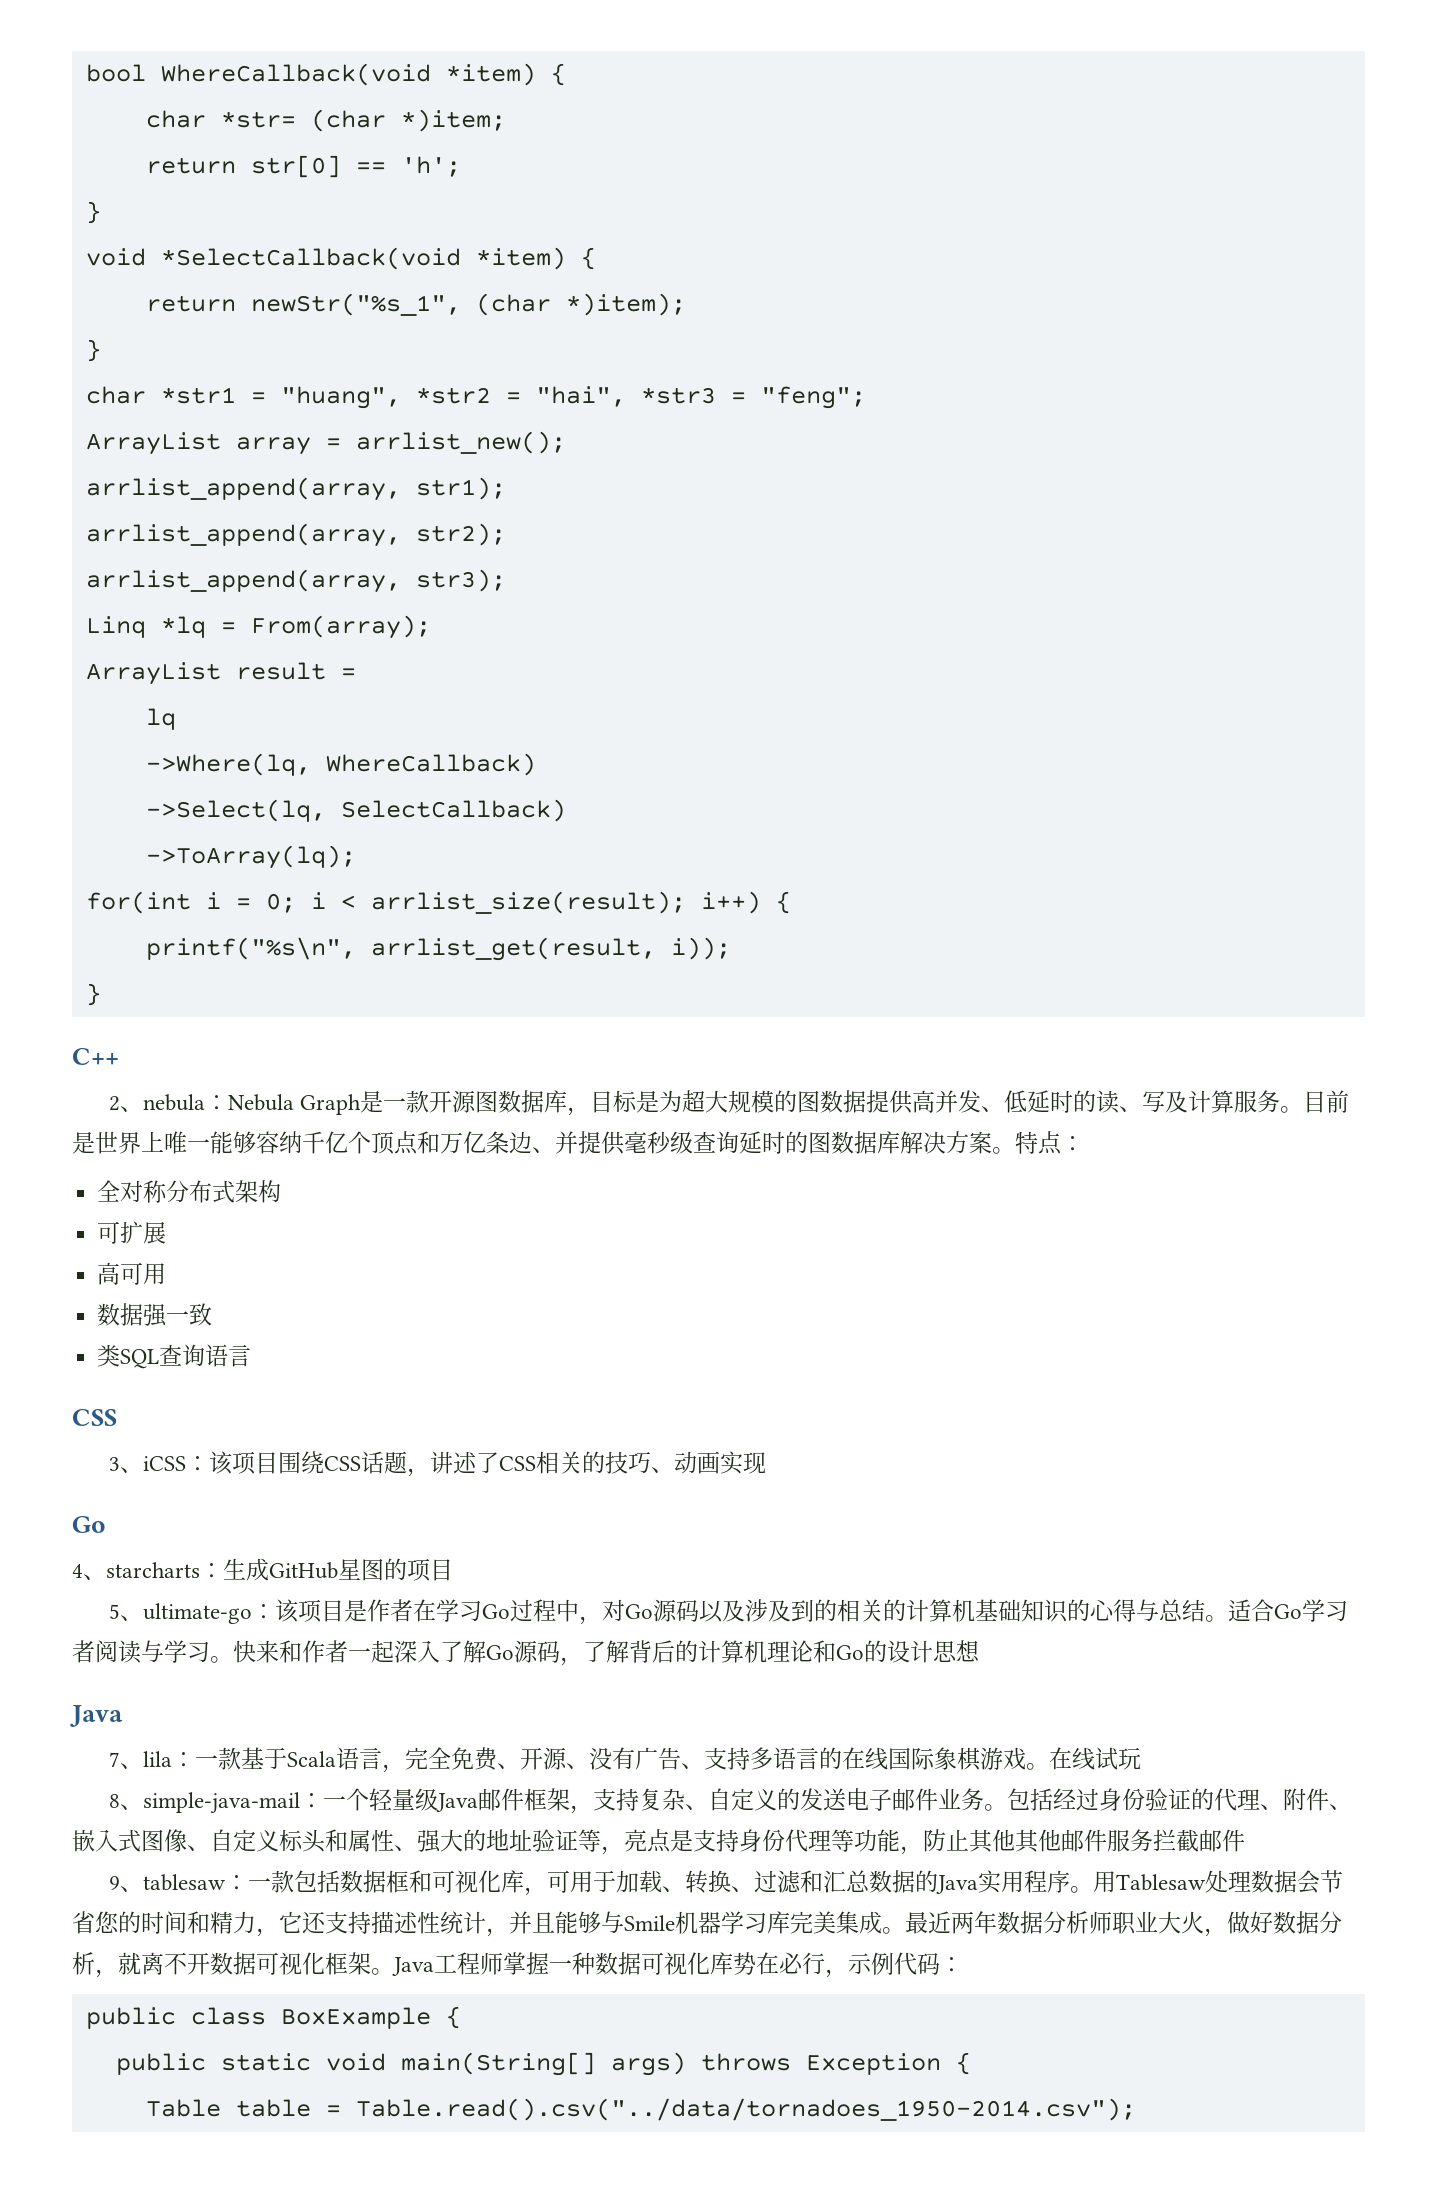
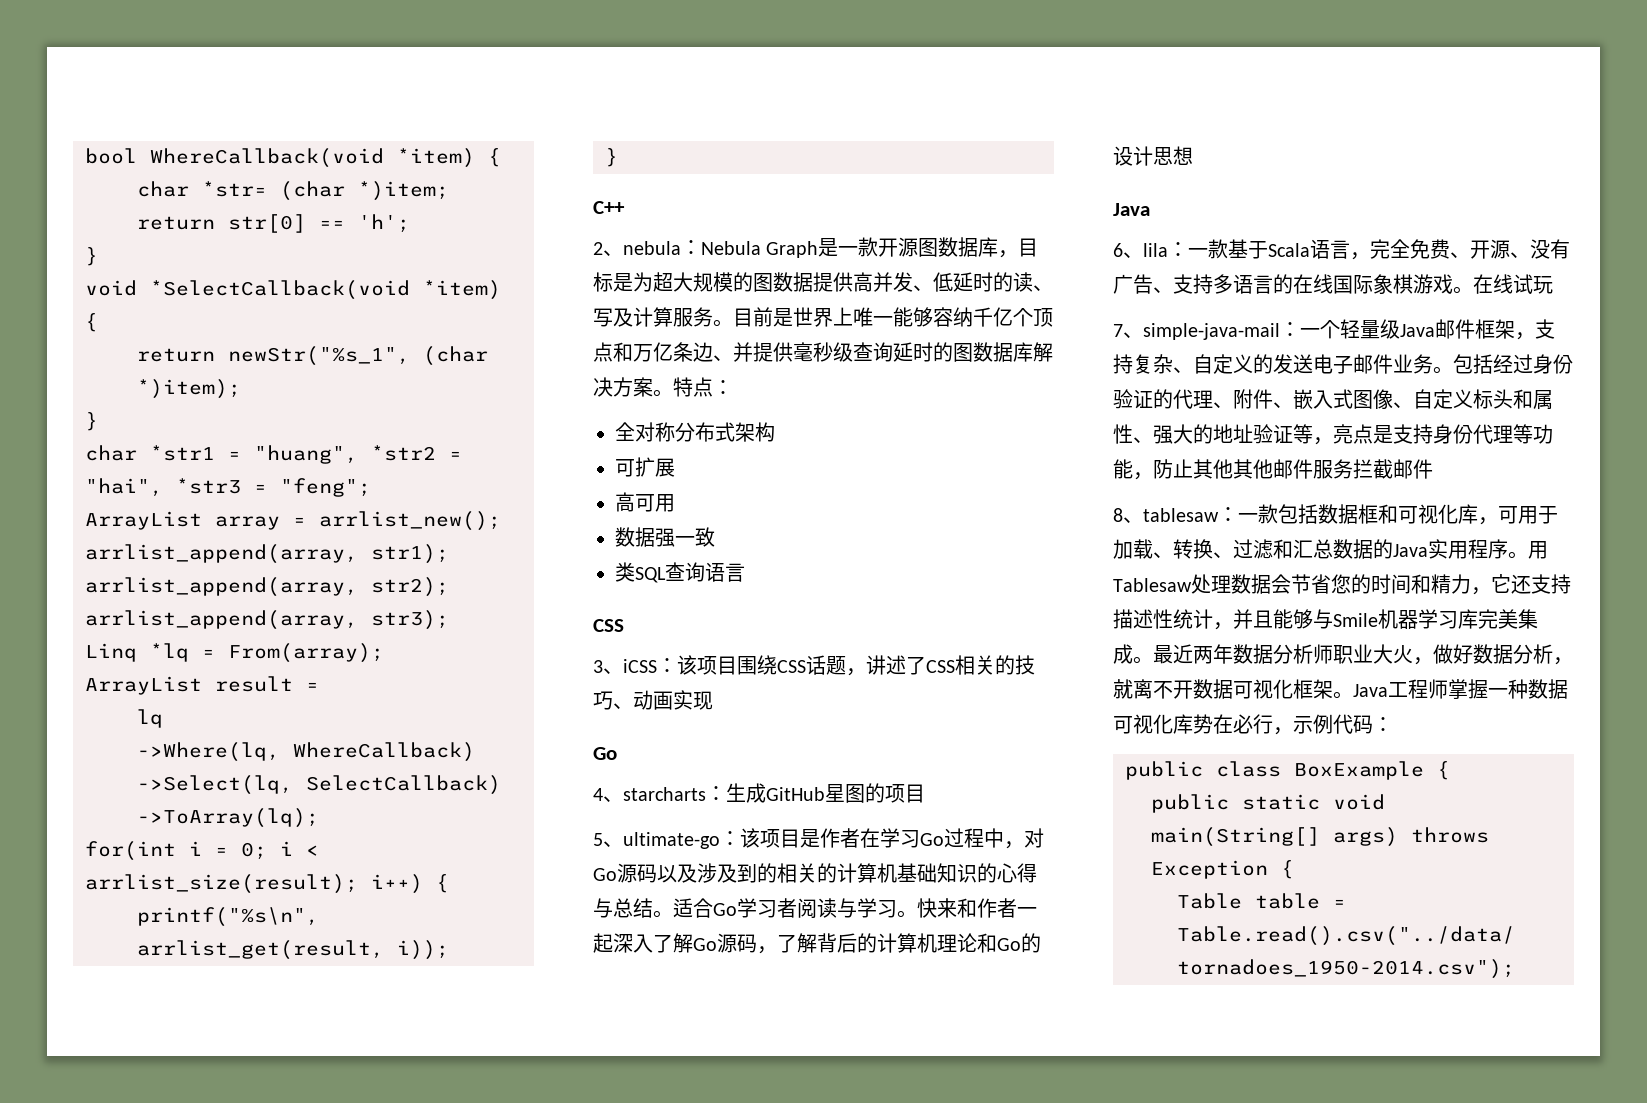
[108,1752,120,1767] 7 -> [1113,243,1123,257] 6
[108,1794,120,1808] 8 -> [1113,324,1123,337] 7
[108,1876,120,1890] 9 -> [1113,508,1123,522] 8

